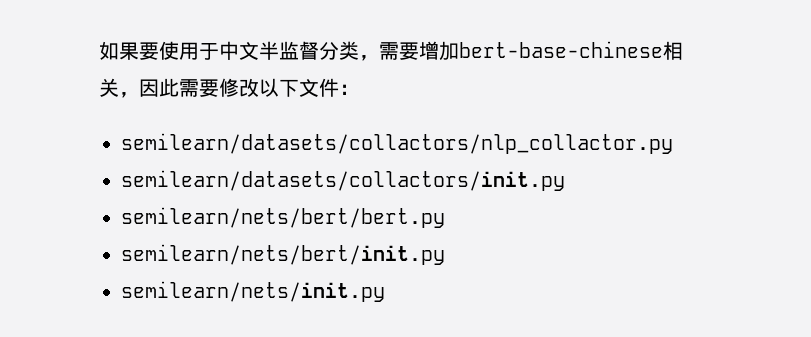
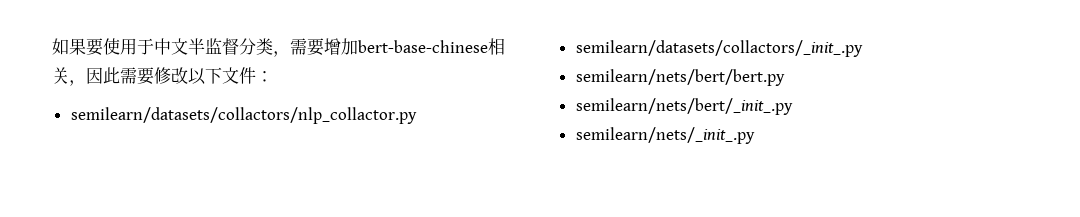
[121,170,565,191] semilearn/datasets/collactors/init.py -> [575,40,863,57] semilearn/datasets/collactors/_init_.py
[121,244,445,265] [121,281,385,302] semilearn/nets/bert/init.py // semilearn/nets/init.py -> [575,98,793,115] [575,127,755,144] semilearn/nets/bert/_init_.py // semilearn/nets/_init_.py

